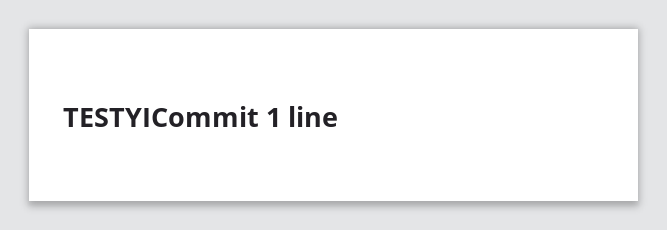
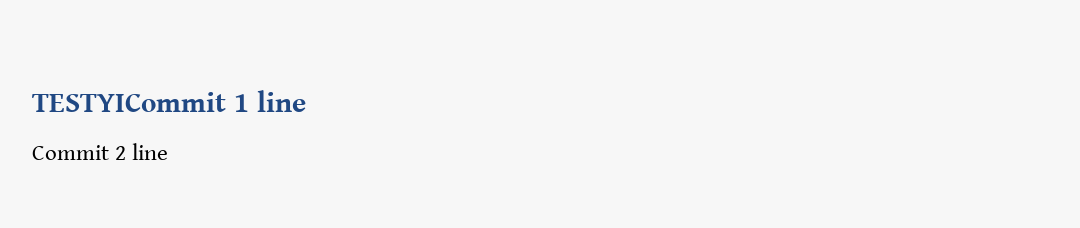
(339, 116) none -> [32,143,169,160] // Commit 2 line

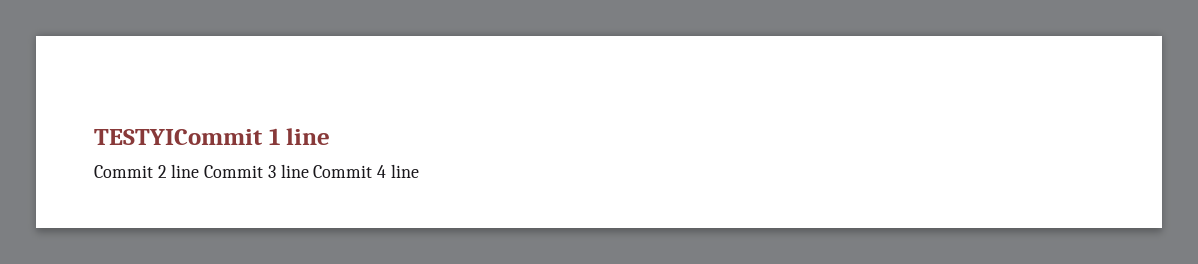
(169, 151) none -> [204,164,419,178] Commit 3 line Commit 4 line

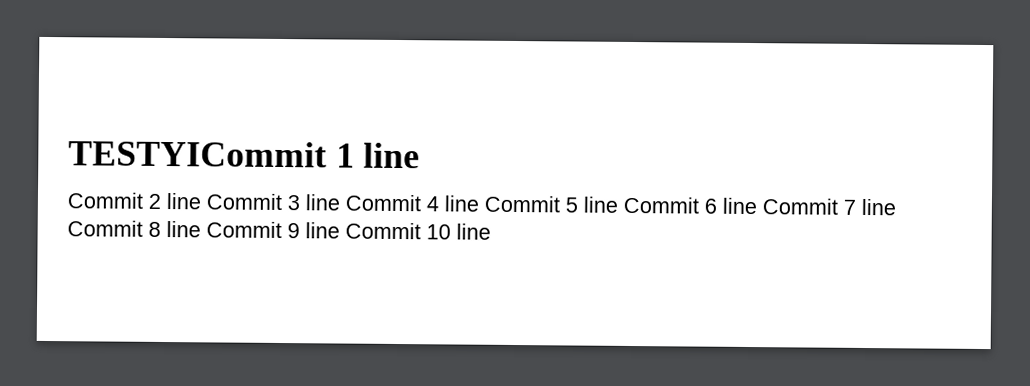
(419, 171) none -> [484,195,896,216] [67,220,491,240] Commit 5 line Commit 6 line Commit 7 line Commit 8 line Commit 9 line Commit 10 line

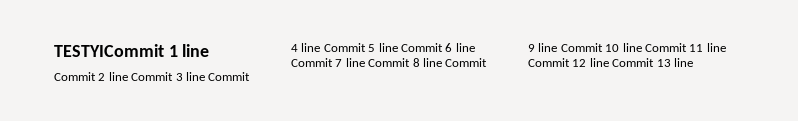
(491, 231) none -> [644,43,726,52] [528,58,693,67] Commit 11 line Commit 12 line Commit 13 line

